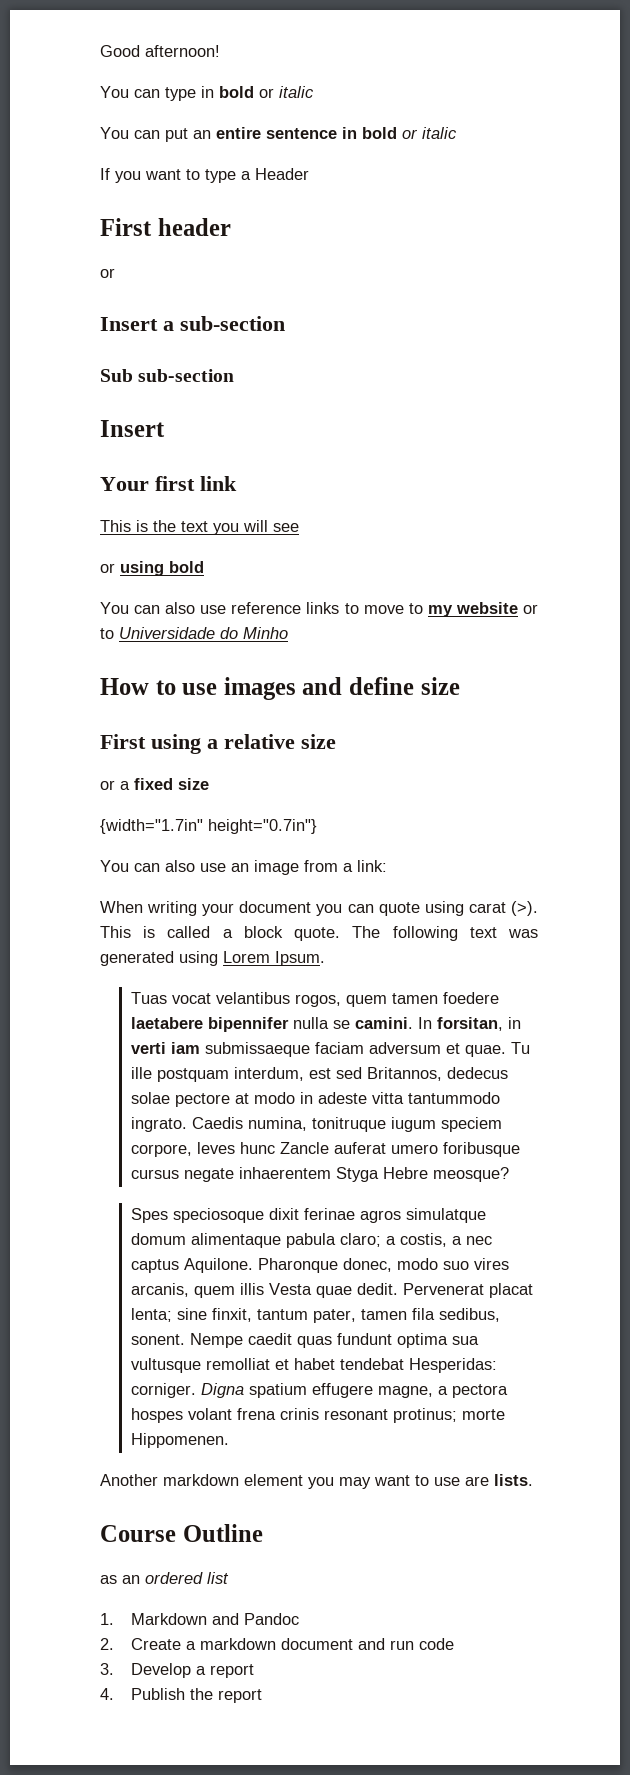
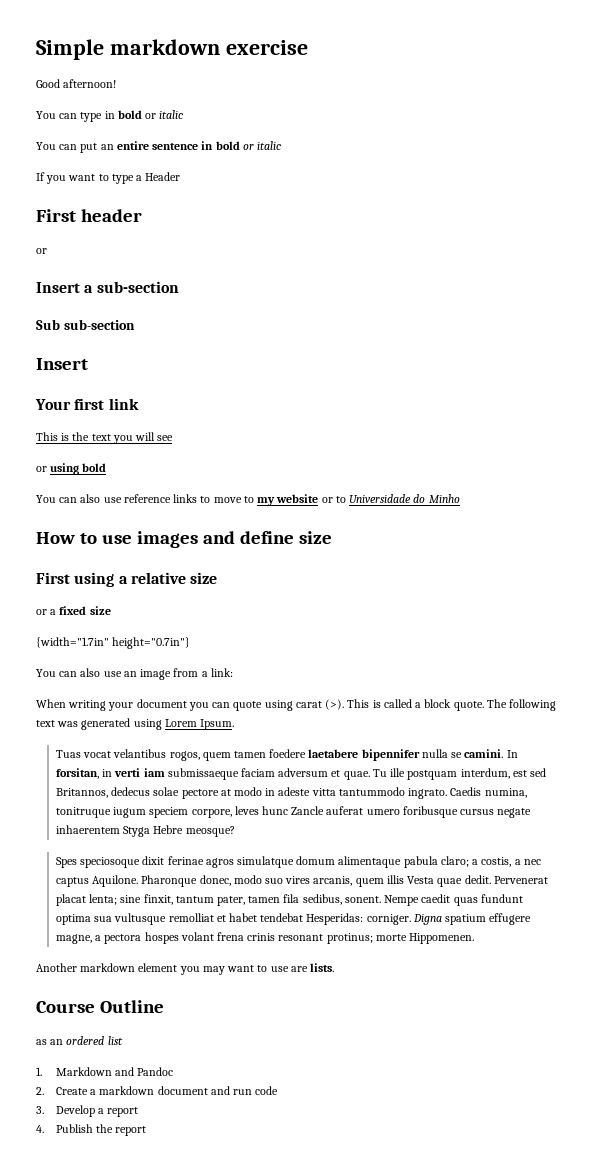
(100, 51) none -> [36,39,308,60] Simple markdown exercise //

